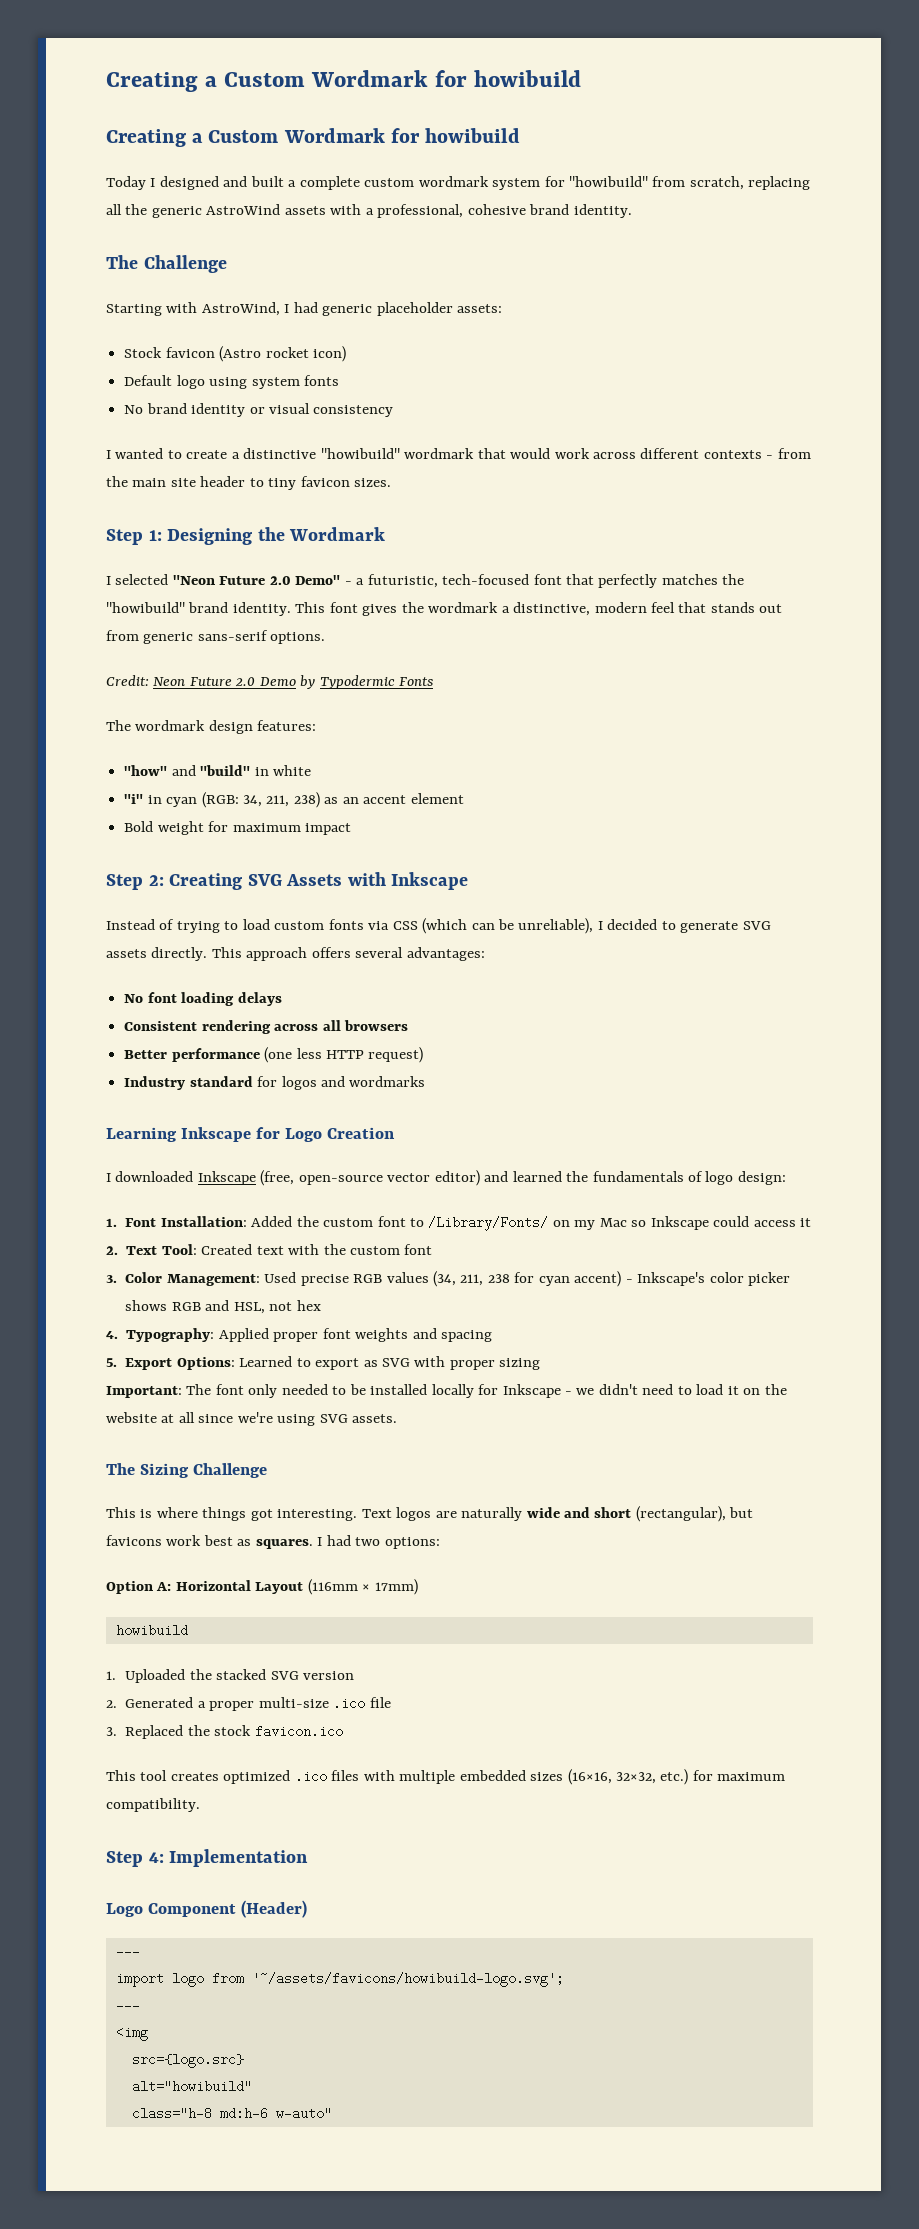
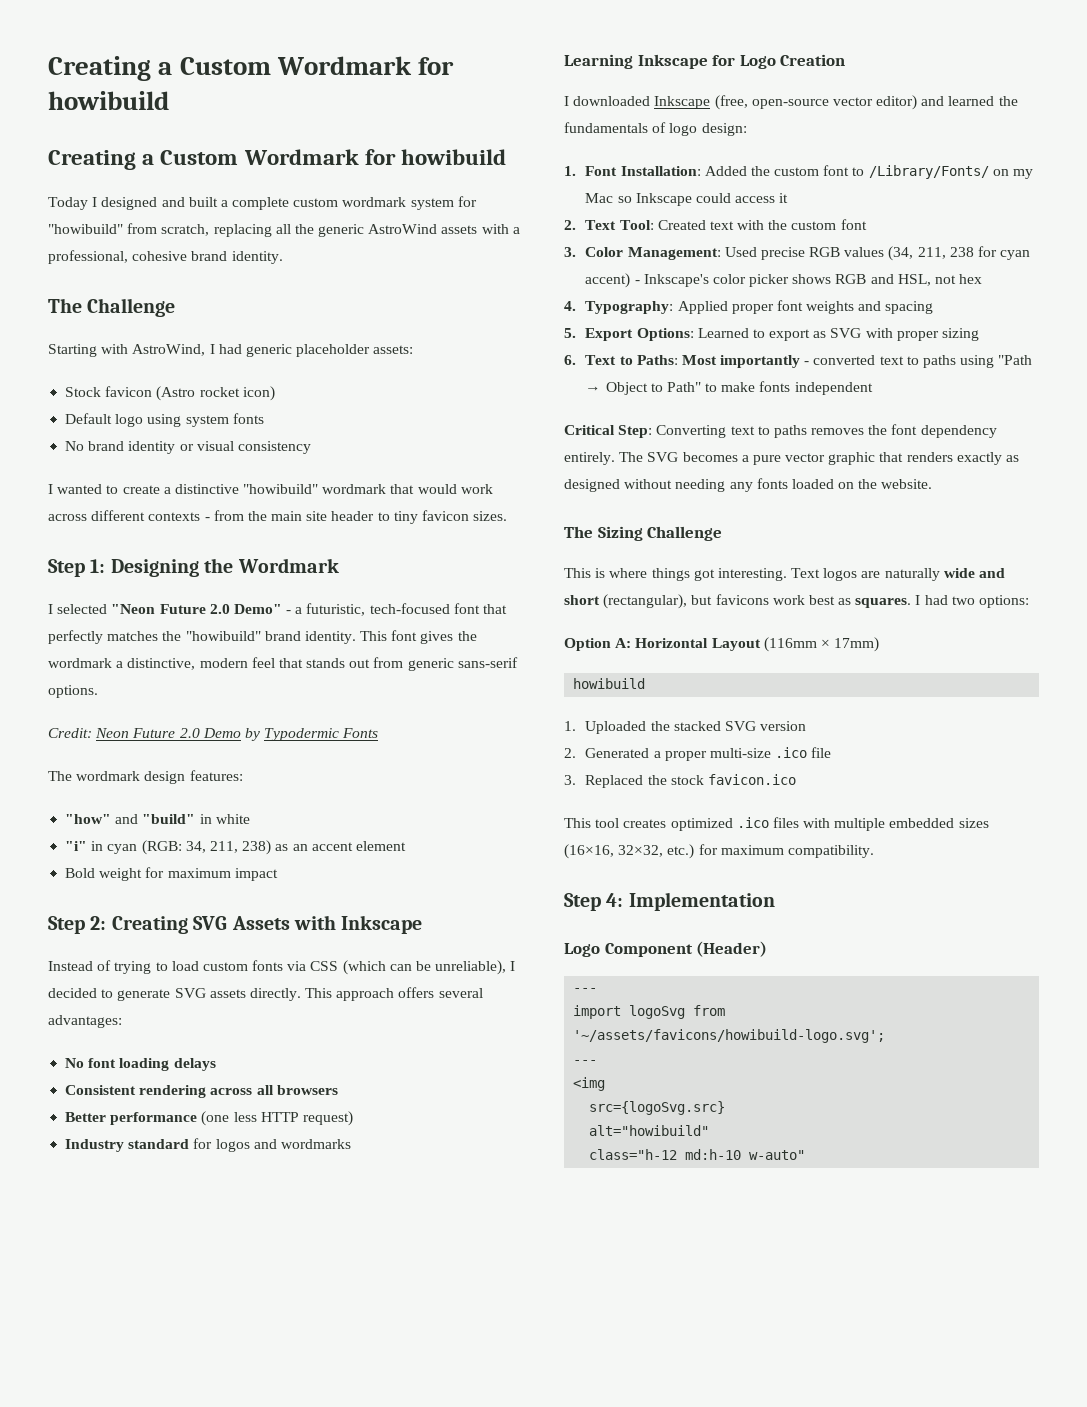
[106,1384,787,1398] [106,1412,398,1426] Important: The font only needed to be installed locally for Inkscape - we didn't need to load it on the website at all since we're using SVG assets. -> [564,355,1033,368] [585,381,873,395] [564,424,997,438] [564,452,1020,465] [564,478,933,492] 6. Text to Paths: Most importantly - converted text to paths using "Path → Object to Path" to make fonts independent // Critical Step: Converting text to paths removes the font dependency entirely. The SVG becomes a pure vector graphic that renders exactly as designed without needing any fonts loaded on the website.
[171,1973,204,1987] logo -> [629,1005,686,1019] logoSvg
[131,2053,244,2068] src={logo.src} -> [589,1101,726,1115] src={logoSvg.src}
[131,2107,268,2120] class="h-8 md:h-6 -> [589,1149,742,1160] class="h-12 md:h-10

